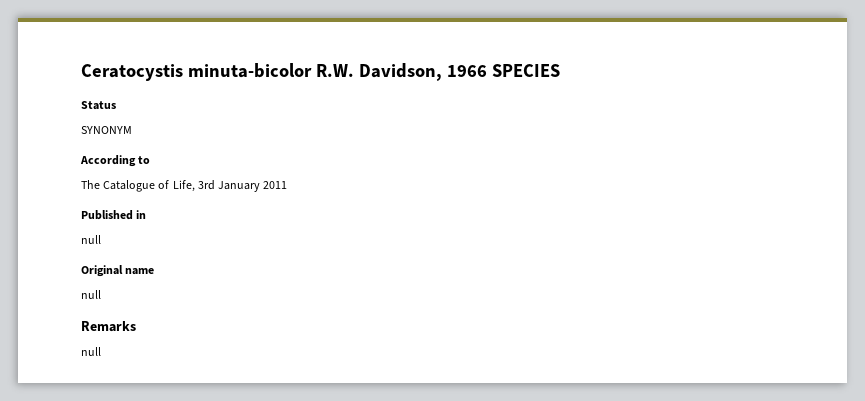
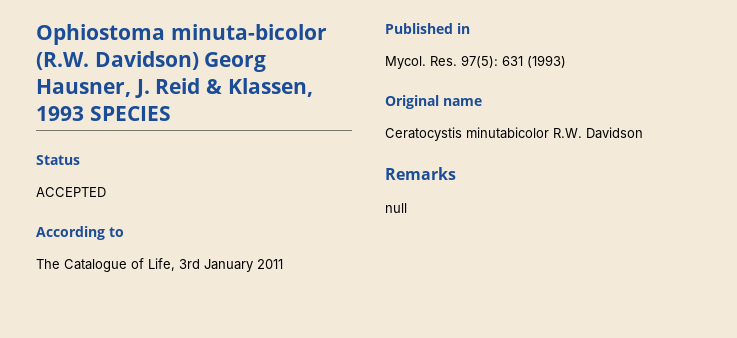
[81,63,487,81] Ceratocystis minuta-bicolor R.W. Davidson, 1966 -> [36,24,327,45] [36,51,267,72] [36,78,313,98] [36,106,84,121] Ophiostoma minuta-bicolor (R.W. Davidson) Georg Hausner, J. Reid & Klassen, 1993
[81,126,132,134] SYNONYM -> [36,187,106,197] ACCEPTED
[81,235,101,244] [81,265,155,277] [81,290,101,299] null // Original name // null -> [385,55,566,69] [385,95,482,109] [385,127,643,141] Mycol. Res. 97(5): 631 (1993) // Original name // Ceratocystis minutabicolor R.W. Davidson

